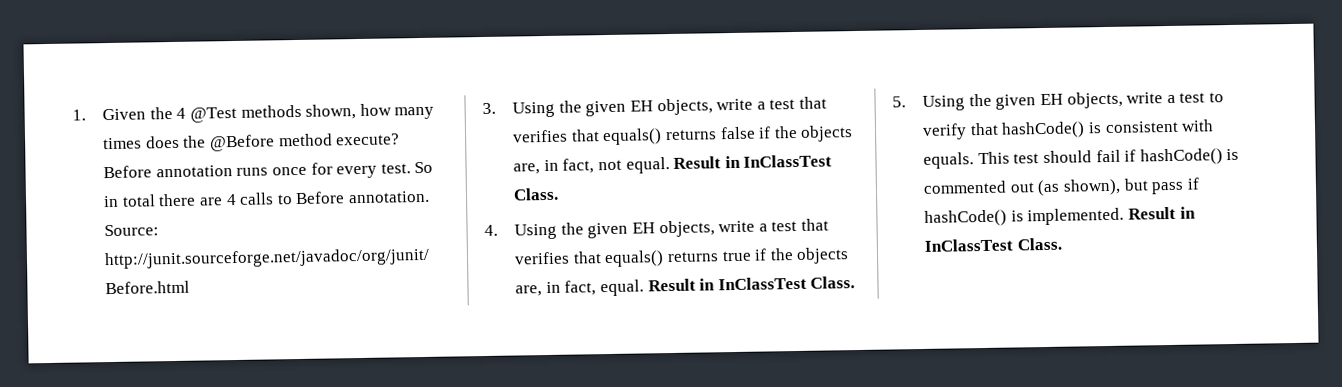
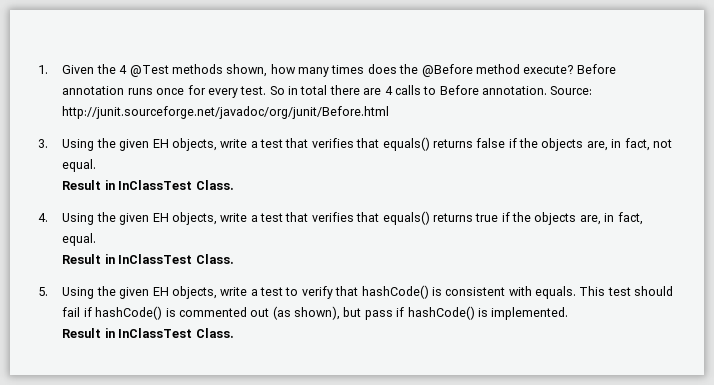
(670, 165) none -> (97, 165) //
(645, 288) none -> (97, 239) //
(1125, 216) none -> (569, 313) //

